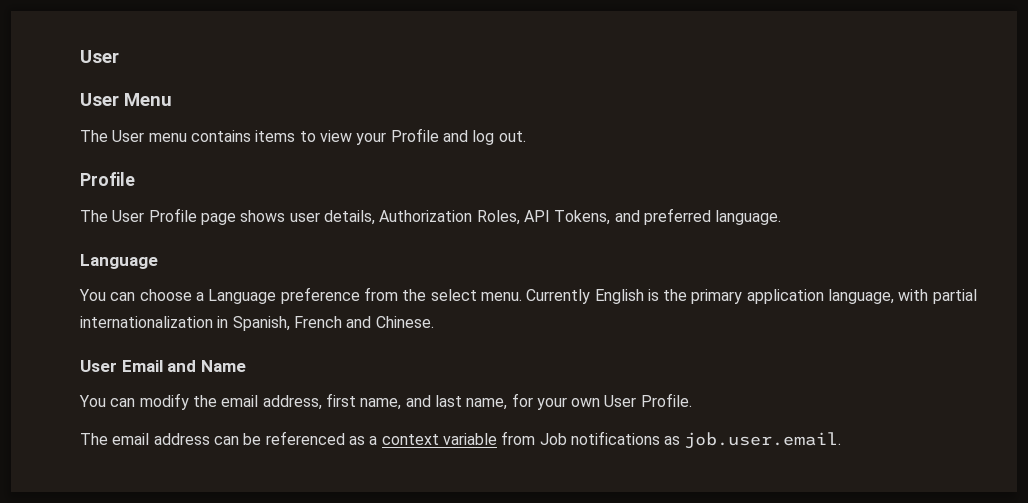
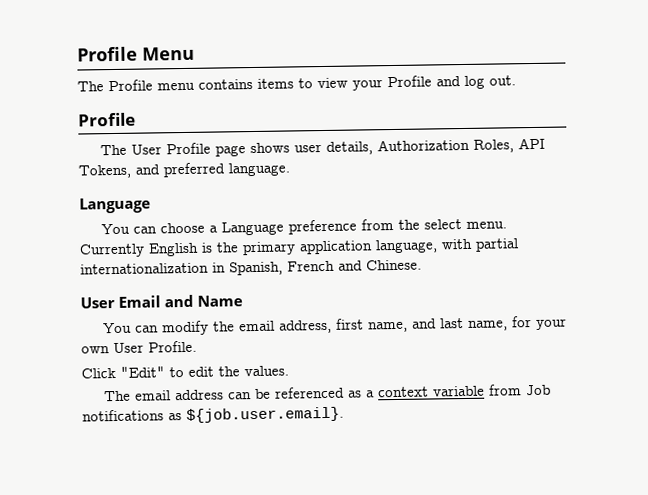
[80,50,119,63] [80,93,119,106] User // User -> [77,46,138,62] Profile
[112,130,145,142] User -> [108,79,153,92] Profile
(692, 400) none -> [81,365,289,379] // Click "Edit" to edit the values.
[684,432,842,449] job.user.email. -> [186,406,344,423] ${job.user.email}.

